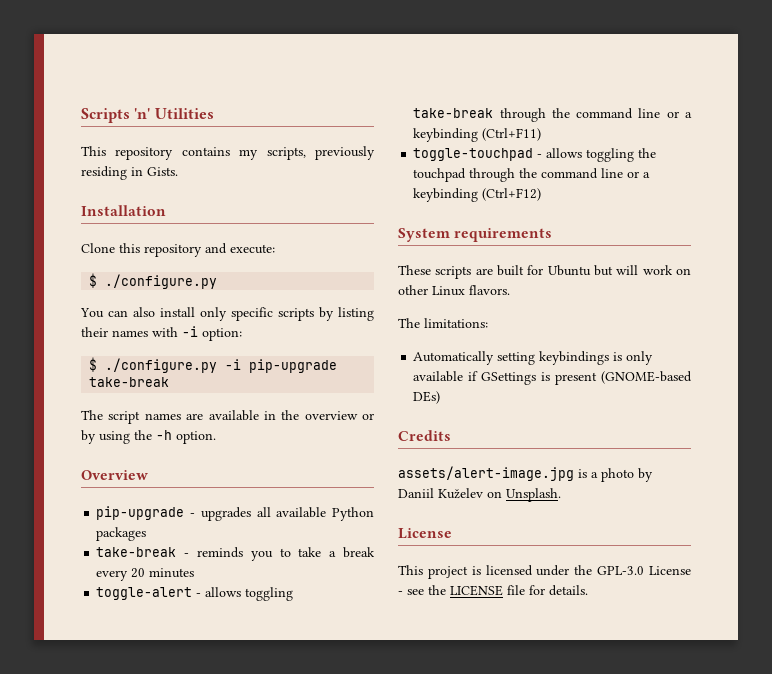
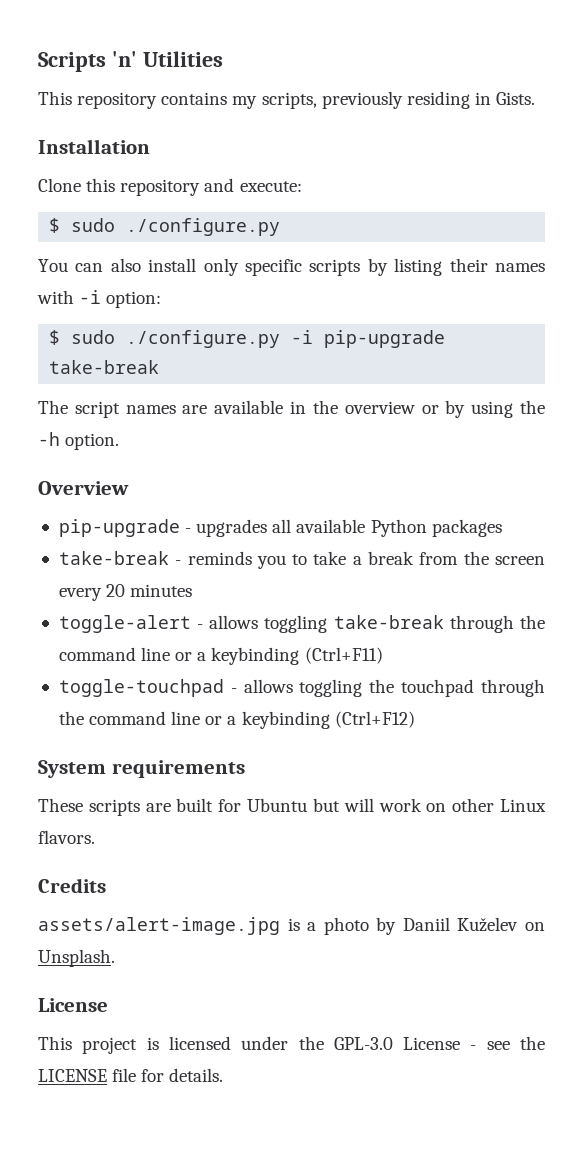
(98, 280) none -> [71,218,116,232] sudo
(98, 364) none -> [71,330,116,344] sudo
(376, 552) none -> [419,551,545,565] from the screen
[398,318,488,328] [413,351,654,365] [413,371,692,385] [413,391,441,404] // The limitations: // Automatically setting keybindings is only available if GSettings is present (GNOME-based DEs) -> (95, 837) none

